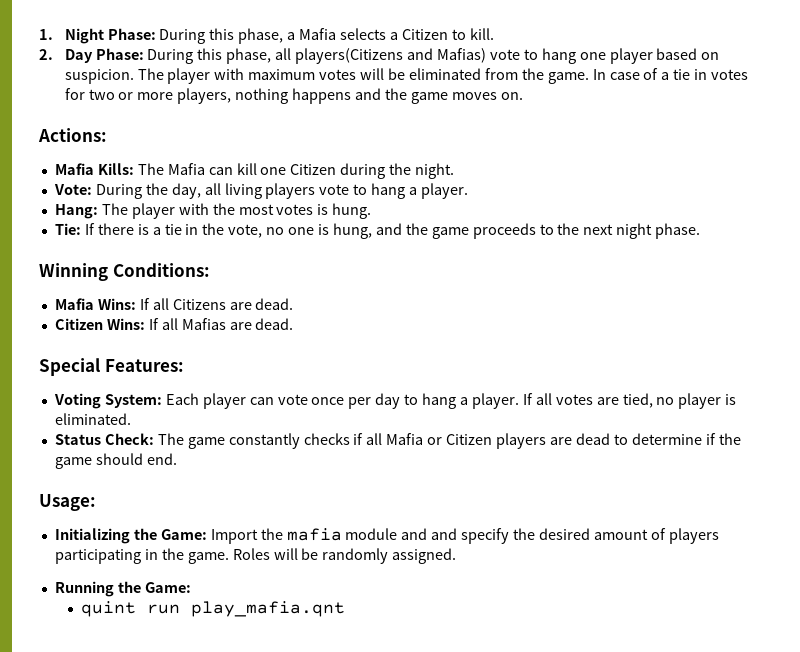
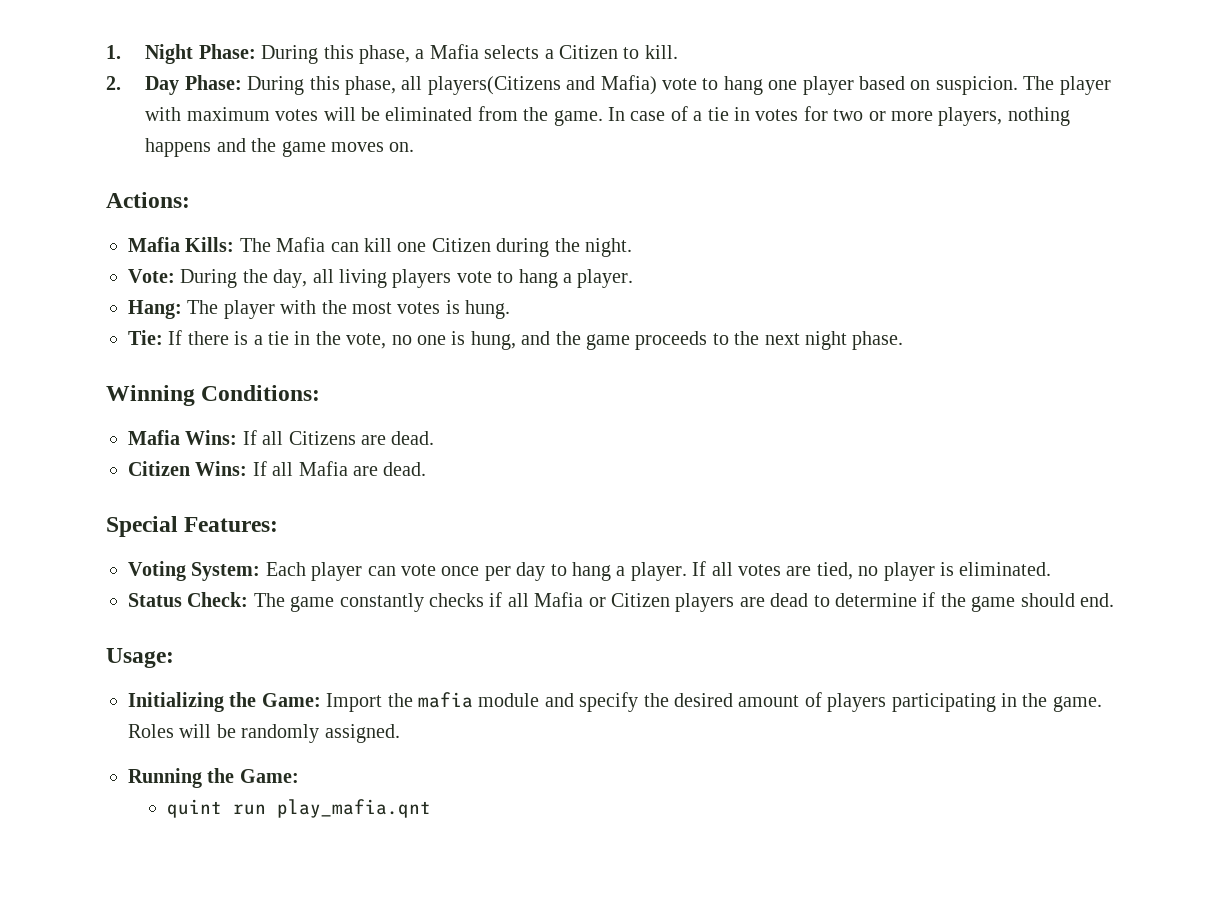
[436,48,486,63] Mafias) -> [600,75,657,95] Mafia)
[181,318,226,330] Mafias -> [298,461,348,476] Mafia
[431,528,458,540] and -> (574, 700) none

